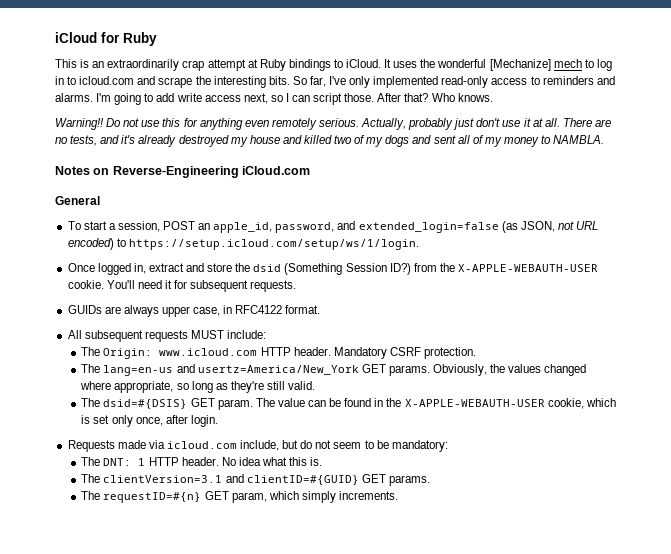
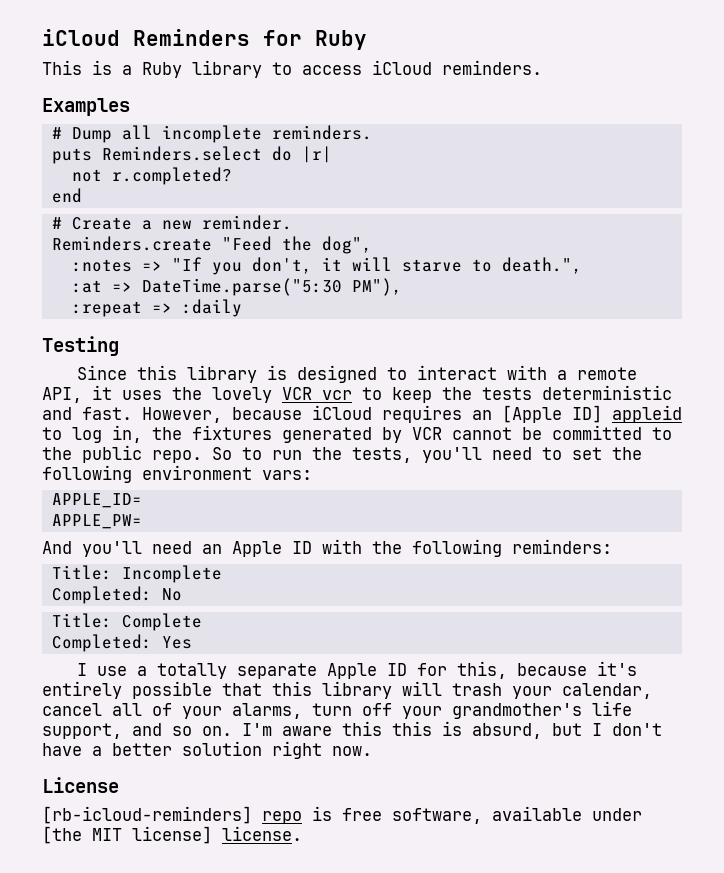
[55,32,97,43] iCloud -> [42,29,250,46] iCloud Reminders
[92,59,612,71] [55,76,615,88] [55,93,493,105] [55,118,611,130] [55,135,605,147] [55,166,311,178] [55,196,100,205] [67,221,599,233] [67,238,419,250] [67,263,599,275] [67,280,297,292] [67,305,321,317] [67,330,267,342] [81,347,476,359] [81,364,587,376] [80,381,316,393] [81,398,616,410] [81,415,218,427] [67,440,448,452] [81,457,323,466] [81,474,430,486] [81,491,398,503] an extraordinarily crap attempt at Ruby bindings to iCloud. It uses the wonderful [Mechanize] mech to log in to icloud.com and scrape the interesting bits. So far, I've only implemented read-only access to reminders and alarms. I'm going to add write access next, so I can script those. After that? Who knows. // Warning!! Do not use this for anything even remotely serious. Actually, probably just don't use it at all. There are no tests, and it's already destroyed my house and killed two of my dogs and sent all of my money to NAMBLA. // Notes on Reverse-Engineering iCloud.com // General // To start a session, POST an apple_id, password, and extended_login=false (as JSON, not URL encoded) to https://setup.icloud.com/setup/ws/1/login. // Once logged in, extract and store the dsid (Something Session ID?) from the X-APPLE-WEBAUTH-USER cookie. You'll need it for subsequent requests. // GUIDs are always upper case, in RFC4122 format. // All subsequent requests MUST include: // The Origin: www.icloud.com HTTP header. Mandatory CSRF protection. // The lang=en-us and usertz=America/New_York GET params. Obviously, the values changed where appropriate, so long as they're still valid. // The dsid=#{DSIS} GET param. The value can be found in the X-APPLE-WEBAUTH-USER cookie, which is set only once, after login. // Requests made via icloud.com include, but do not seem to be mandatory: // The DNT: 1 HTTP header. No idea what this is. // The clientVersion=3.1 and clientID=#{GUID} GET params. // The requestID=#{n} GET param, which simply increments. -> [122,60,542,78] [42,98,130,116] [51,125,372,143] [51,146,332,164] [71,167,232,185] [51,188,82,203] [51,215,292,230] [51,236,372,254] [71,257,582,275] [71,278,402,296] [71,299,242,317] [42,336,119,356] [76,365,637,383] [42,385,672,403] [42,405,682,423] [42,425,672,443] [42,445,642,463] [42,465,312,483] [51,493,142,508] [51,514,142,529] [42,539,612,557] [51,565,222,583] [51,586,182,604] [51,613,202,631] [51,634,192,652] [76,661,637,679] [42,681,652,699] [42,701,632,719] [42,721,662,739] [42,741,372,759] [42,777,119,793] [42,806,642,824] [42,826,302,844] a Ruby library to access iCloud reminders. // Examples // # Dump all incomplete reminders. // puts Reminders.select do |r| // not r.completed? // end // # Create a new reminder. // Reminders.create "Feed the dog", // :notes => "If you don't, it will starve to death.", // :at => DateTime.parse("5:30 PM"), // :repeat => :daily // Testing // Since this library is designed to interact with a remote API, it uses the lovely VCR vcr to keep the tests deterministic and fast. However, because iCloud requires an [Apple ID] appleid to log in, the fixtures generated by VCR cannot be committed to the public repo. So to run the tests, you'll need to set the following environment vars: // APPLE_ID= // APPLE_PW= // And you'll need an Apple ID with the following reminders: // Title: Incomplete // Completed: No // Title: Complete // Completed: Yes // I use a totally separate Apple ID for this, because it's entirely possible that this library will trash your calendar, cancel all of your alarms, turn off your grandmother's life support, and so on. I'm aware this this is absurd, but I don't have a better solution right now. // License // [rb-icloud-reminders] repo is free software, available under [the MIT license] license.

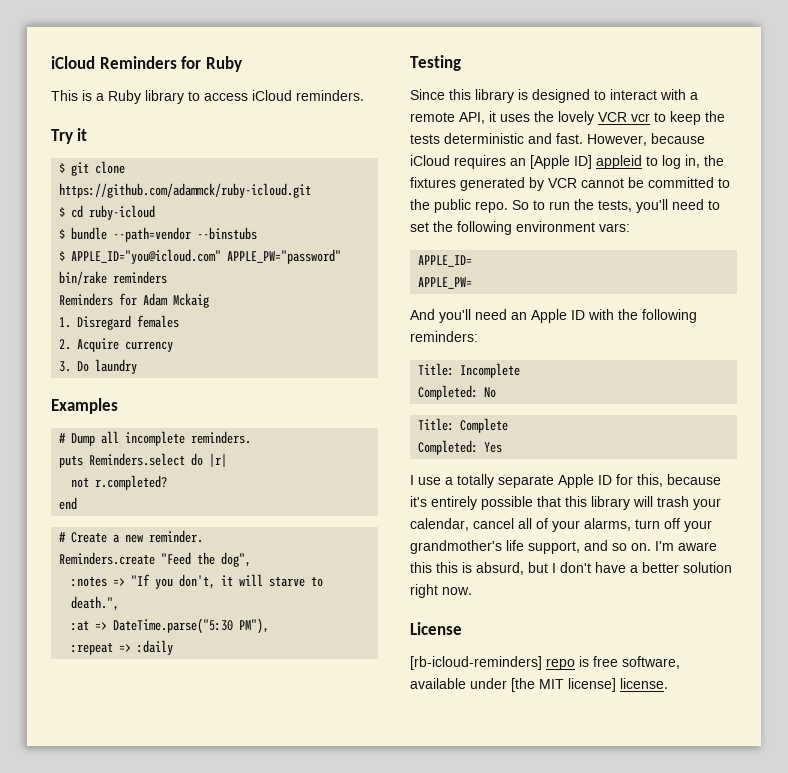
(542, 67) none -> [51,128,88,144] [59,161,126,176] [59,183,312,198] [59,205,156,220] [59,227,258,242] [59,249,342,264] [59,271,168,285] [59,293,210,308] [59,315,180,330] [59,338,174,352] [59,359,138,374] // Try it // $ git clone https://github.com/adammck/ruby-icloud.git // $ cd ruby-icloud // $ bundle --path=vendor --binstubs // $ APPLE_ID="you@icloud.com" APPLE_PW="password" bin/rake reminders // Reminders for Adam Mckaig // 1. Disregard females // 2. Acquire currency // 3. Do laundry

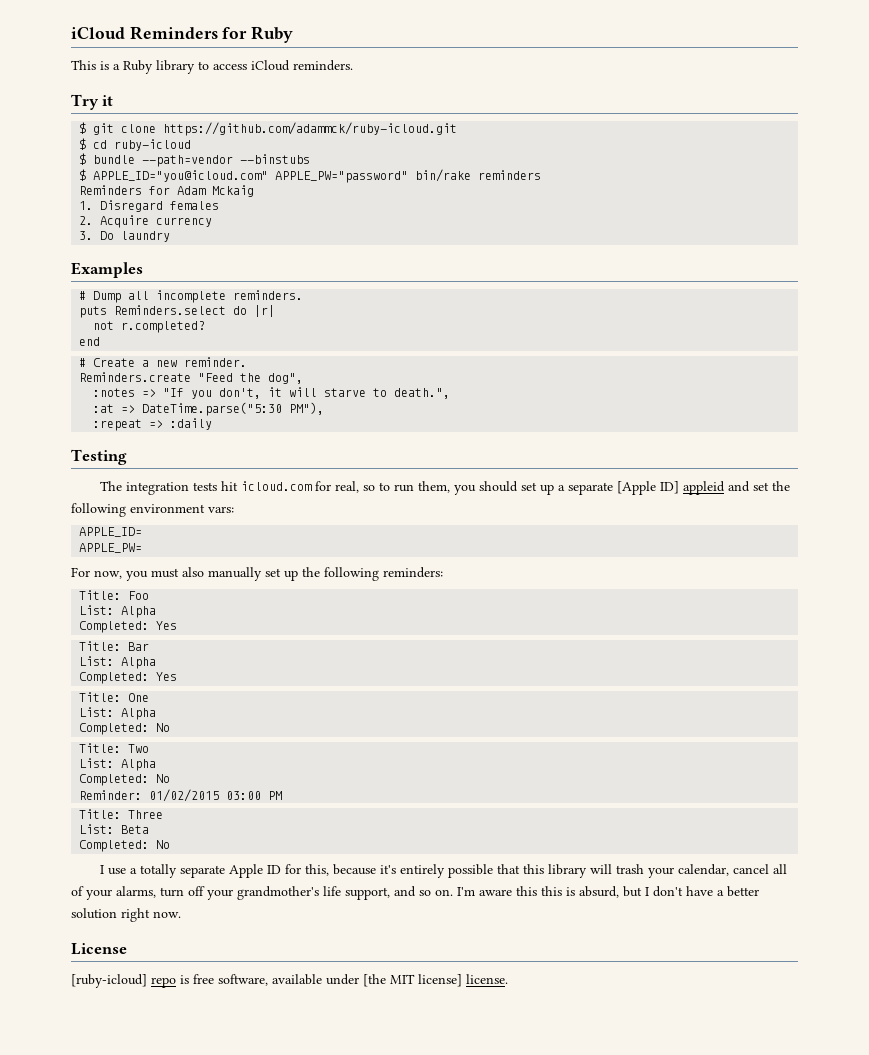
[410,89,698,103] [410,111,725,125] [410,133,705,146] [410,155,724,169] [410,177,730,191] [410,199,720,213] Since this library is designed to interact with a remote API, it uses the lovely VCR vcr to keep the tests deterministic and fast. However, because iCloud requires an [Apple ID] appleid to log in, the fixtures generated by VCR cannot be committed to the public repo. So to run the tests, you'll need to -> [100,481,751,495] The integration tests hit icloud.com for real, so to run them, you should set up a separate [Apple ID] appleid and
[410,309,697,323] [410,331,478,342] [418,363,521,378] [418,385,497,400] [418,418,509,433] [418,440,503,455] And you'll need an Apple ID with the following reminders: // Title: Incomplete // Completed: No // Title: Complete // Completed: Yes -> [71,567,443,581] [79,590,150,600] [79,605,157,618] [79,621,178,633] [79,641,150,651] [79,656,157,669] [79,672,178,684] [79,692,150,702] [79,707,157,720] [79,723,171,735] [79,743,150,753] [79,758,157,771] [79,774,171,786] [79,789,283,802] [79,809,164,819] [79,824,150,834] [79,840,171,852] For now, you must also manually set up the following reminders: // Title: Foo // List: Alpha // Completed: Yes // Title: Bar // List: Alpha // Completed: Yes // Title: One // List: Alpha // Completed: No // Title: Two // List: Alpha // Completed: No // Reminder: 01/02/2015 03:00 PM // Title: Three // List: Beta // Completed: No
[410,656,542,670] [rb-icloud-reminders] -> [71,974,147,988] [ruby-icloud]

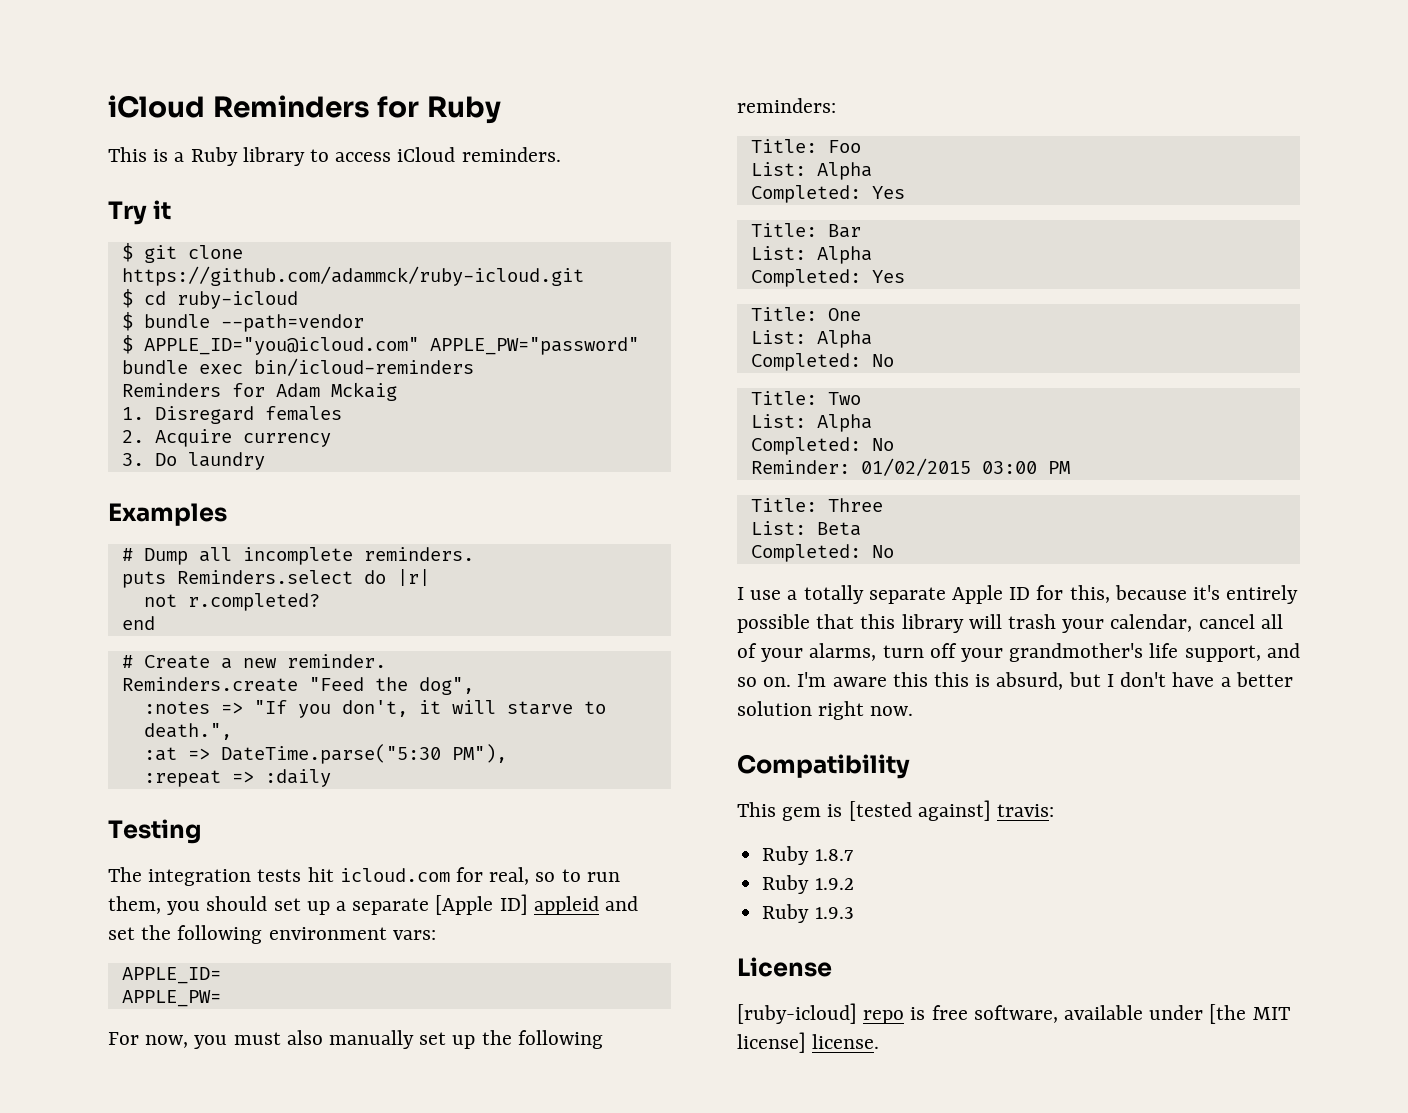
[240,154,311,164] --binstubs -> (364, 323) none
[415,169,542,182] bin/rake reminders -> [121,358,474,376] bundle exec bin/icloud-reminders
(181, 914) none -> [737,754,910,779] [737,800,1055,821] [762,846,853,865] [762,875,854,894] [762,904,854,923] // Compatibility // This gem is [tested against] travis: // Ruby 1.8.7 // Ruby 1.9.2 // Ruby 1.9.3

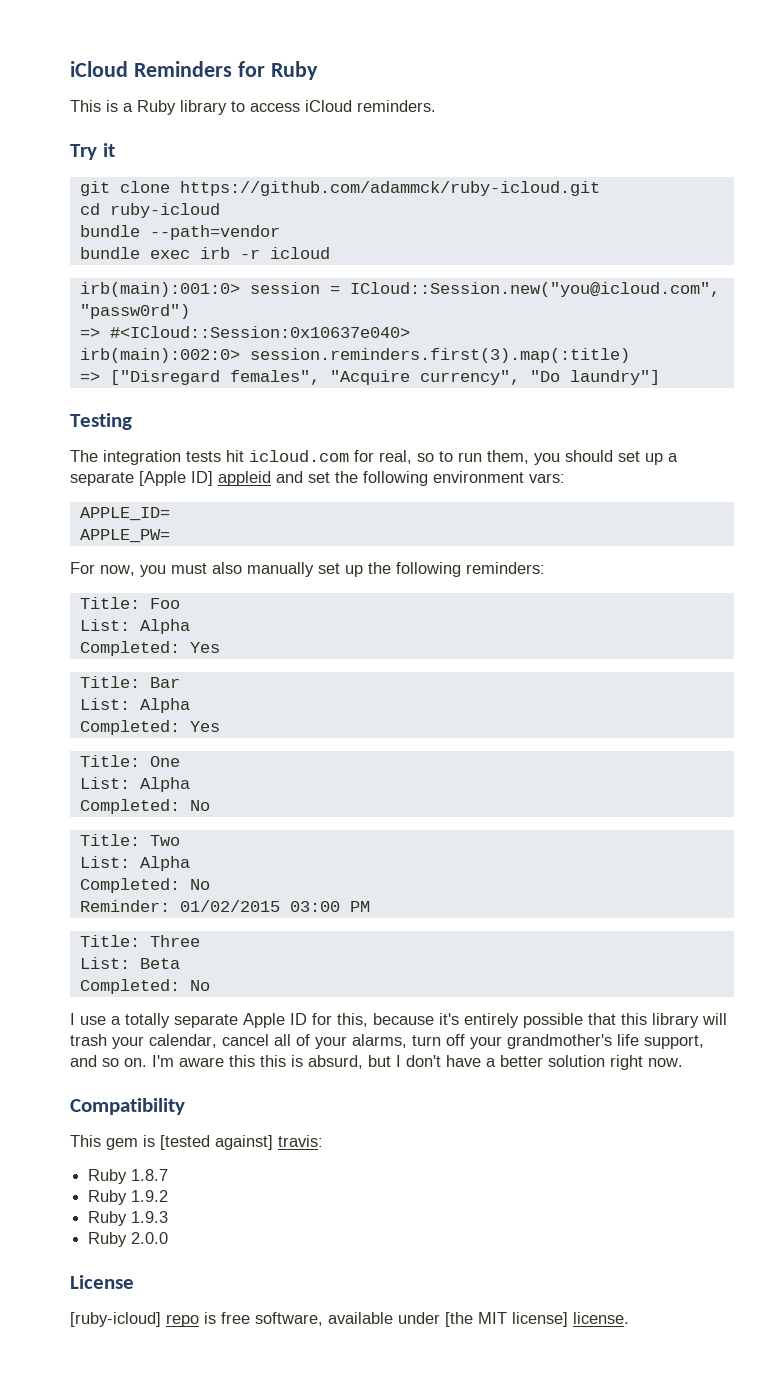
[121,243,133,262] $ -> (115, 150) none
[121,289,133,308] $ -> (600, 188) none
[121,312,133,331] $ -> (220, 210) none
[121,335,639,355] [121,358,474,376] [121,382,397,401] [121,406,342,424] [121,429,331,447] [121,452,265,470] [108,503,227,526] [121,547,474,565] [121,569,430,588] [143,593,320,611] [121,616,155,630] [121,654,386,669] [121,677,474,695] [143,700,606,718] [143,723,232,740] [143,744,507,764] [143,769,331,787] $ APPLE_ID="you@icloud.com" APPLE_PW="password" bundle exec bin/icloud-reminders // Reminders for Adam Mckaig // 1. Disregard females // 2. Acquire currency // 3. Do laundry // Examples // # Dump all incomplete reminders. // puts Reminders.select do |r| // not r.completed? // end // # Create a new reminder. // Reminders.create "Feed the dog", // :notes => "If you don't, it will starve to death.", // :at => DateTime.parse("5:30 PM"), // :repeat => :daily -> [79,247,330,259] [79,282,720,297] [79,304,190,319] [79,326,410,338] [79,348,630,363] [79,370,660,385] bundle exec irb -r icloud // irb(main):001:0> session = ICloud::Session.new("you@icloud.com", "passw0rd") // => #<ICloud::Session:0x10637e040> // irb(main):002:0> session.reminders.first(3).map(:title) // => ["Disregard females", "Acquire currency", "Do laundry"]
(854, 913) none -> [88,1232,169,1247] // Ruby 2.0.0

